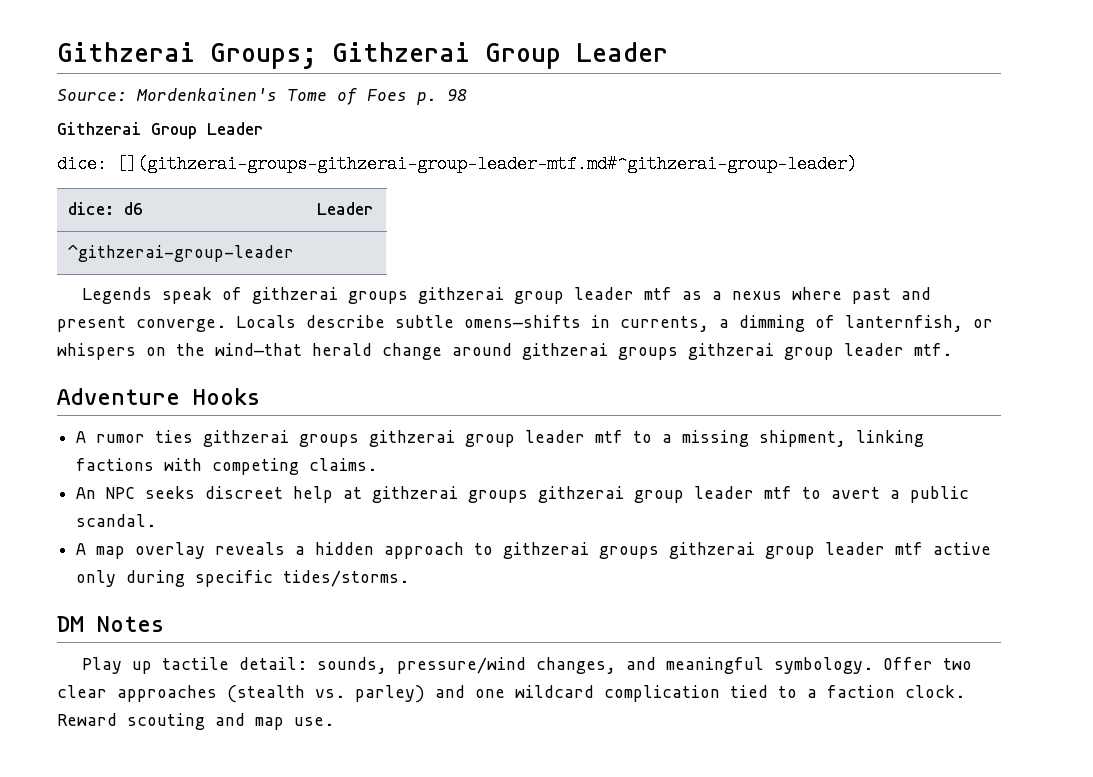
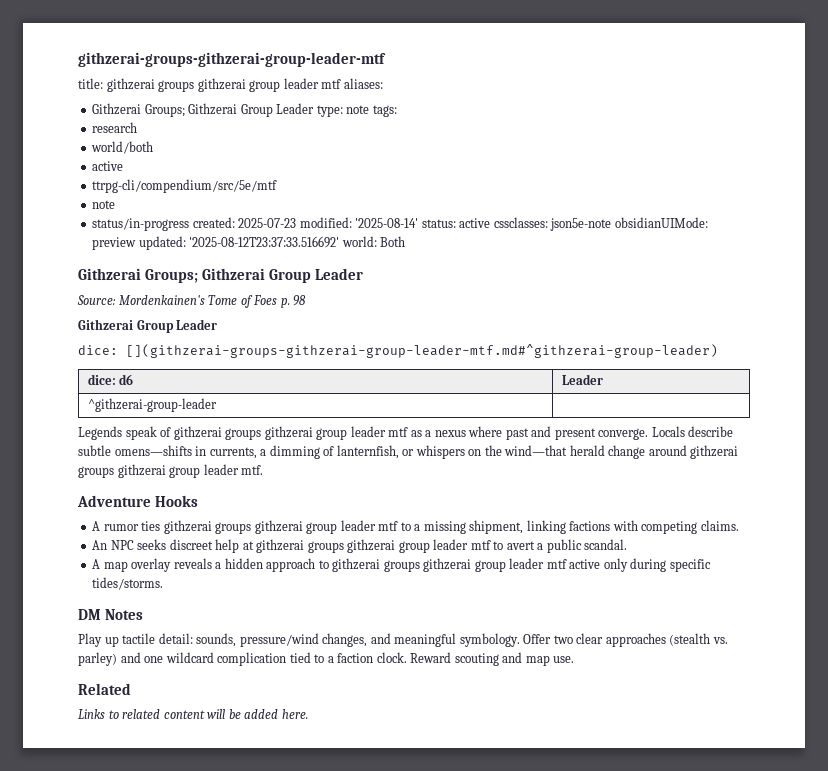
(57, 52) none -> [78,52,386,67] [78,78,383,92] [92,103,397,117] [92,122,138,133] [91,141,154,154] [92,161,124,171] [92,179,278,193] [92,200,116,209] [92,217,708,231] [92,236,406,250] githzerai-groups-githzerai-group-leader-mtf // title: githzerai groups githzerai group leader mtf aliases: // Githzerai Groups; Githzerai Group Leader type: note tags: // research // world/both // active // ttrpg-cli/compendium/src/5e/mtf // note // status/in-progress created: 2025-07-23 modified: '2025-08-14' status: active cssclasses: json5e-note obsidianUIMode: preview updated: '2025-08-12T23:37:33.516692' world: Both //
(334, 721) none -> [78,683,131,695] [78,709,308,719] // Related // Links to related content will be added here.

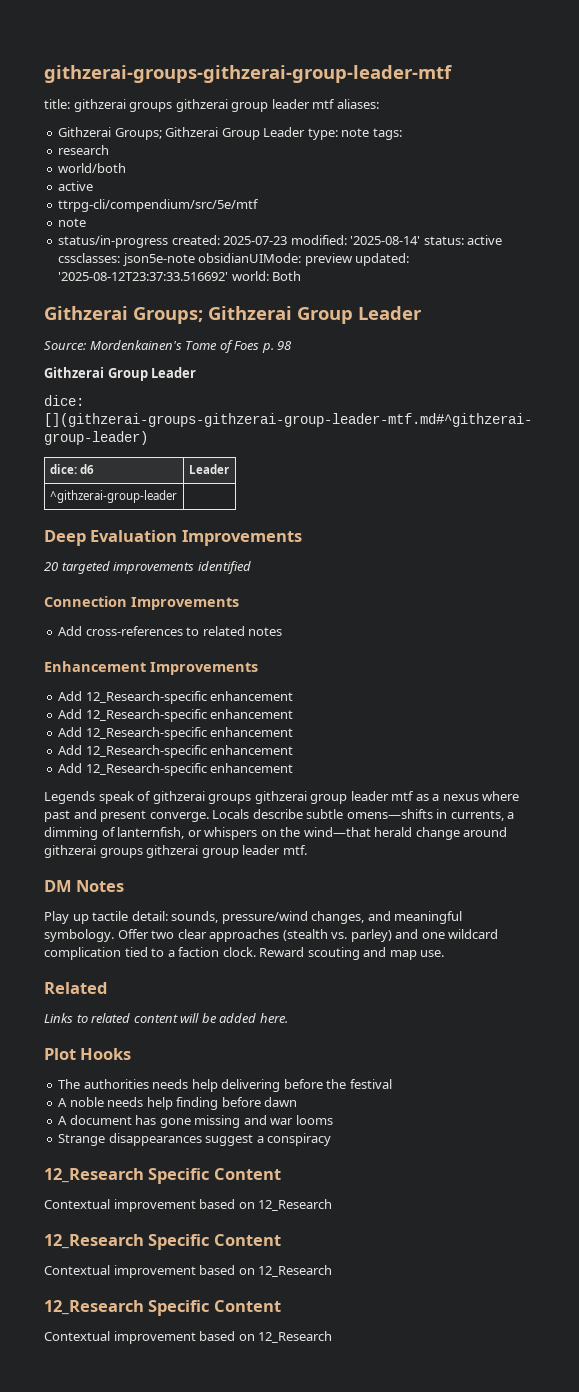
(217, 405) none -> [44,530,302,546] [44,561,251,574] [44,596,239,610] [58,626,283,636] [44,661,258,675] [58,691,294,704] [58,709,294,722] [58,727,294,740] [58,745,294,758] [58,763,294,776] // Deep Evaluation Improvements // 20 targeted improvements identified // Connection Improvements // Add cross-references to related notes // Enhancement Improvements // Add 12_Research-specific enhancement // Add 12_Research-specific enhancement // Add 12_Research-specific enhancement // Add 12_Research-specific enhancement // Add 12_Research-specific enhancement
[77,495,198,507] [92,520,739,534] [92,539,628,553] [92,558,711,572] [92,577,164,590] // Adventure Hooks // A rumor ties githzerai groups githzerai group leader mtf to a missing shipment, linking factions with competing claims. // An NPC seeks discreet help at githzerai groups githzerai group leader mtf to avert a public scandal. // A map overlay reveals a hidden approach to githzerai groups githzerai group leader mtf active only during specific tides/storms. -> (307, 850) none
(308, 714) none -> [44,1048,132,1060] [58,1079,392,1092] [58,1097,298,1110] [58,1115,333,1128] [58,1133,332,1146] [44,1168,281,1184] [44,1199,333,1212] [44,1234,281,1250] [44,1265,333,1278] [44,1300,281,1316] [44,1331,333,1344] // Plot Hooks // The authorities needs help delivering before the festival // A noble needs help finding before dawn // A document has gone missing and war looms // Strange disappearances suggest a conspiracy // 12_Research Specific Content // Contextual improvement based on 12_Research // 12_Research Specific Content // Contextual improvement based on 12_Research // 12_Research Specific Content // Contextual improvement based on 12_Research

